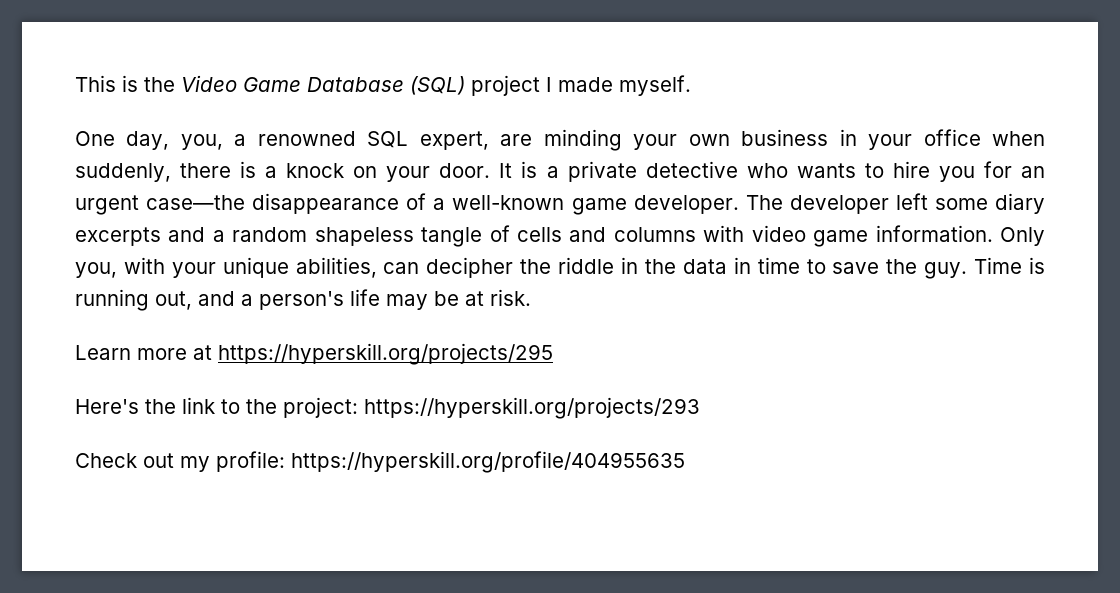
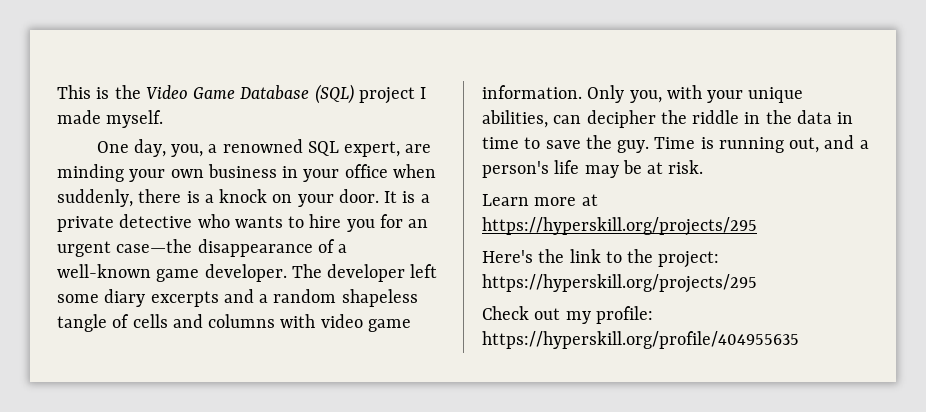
[364,397,700,419] https://hyperskill.org/projects/293 -> [482,274,757,293] https://hyperskill.org/projects/295

